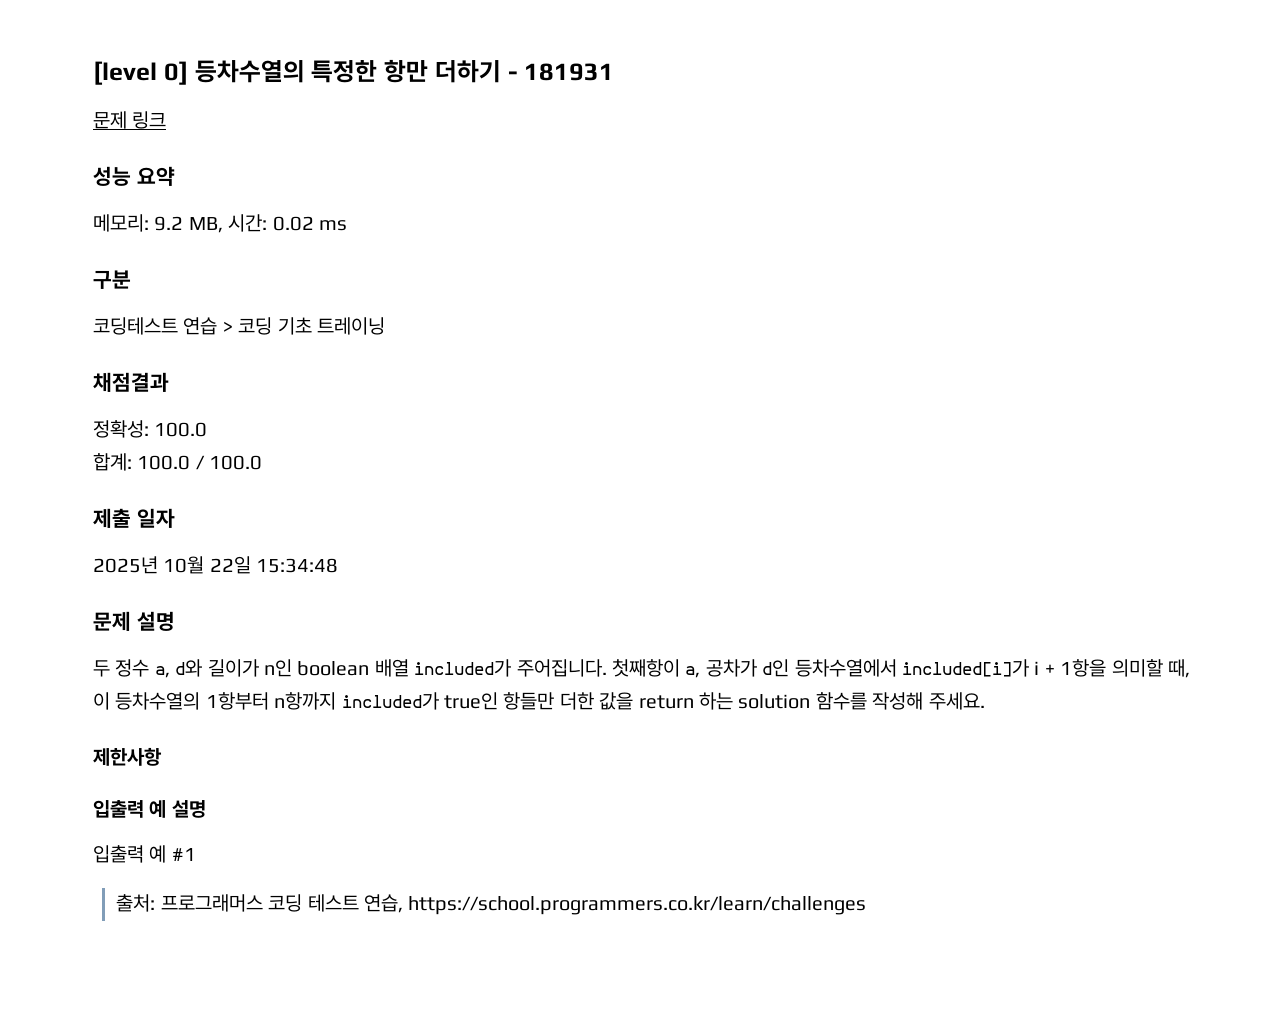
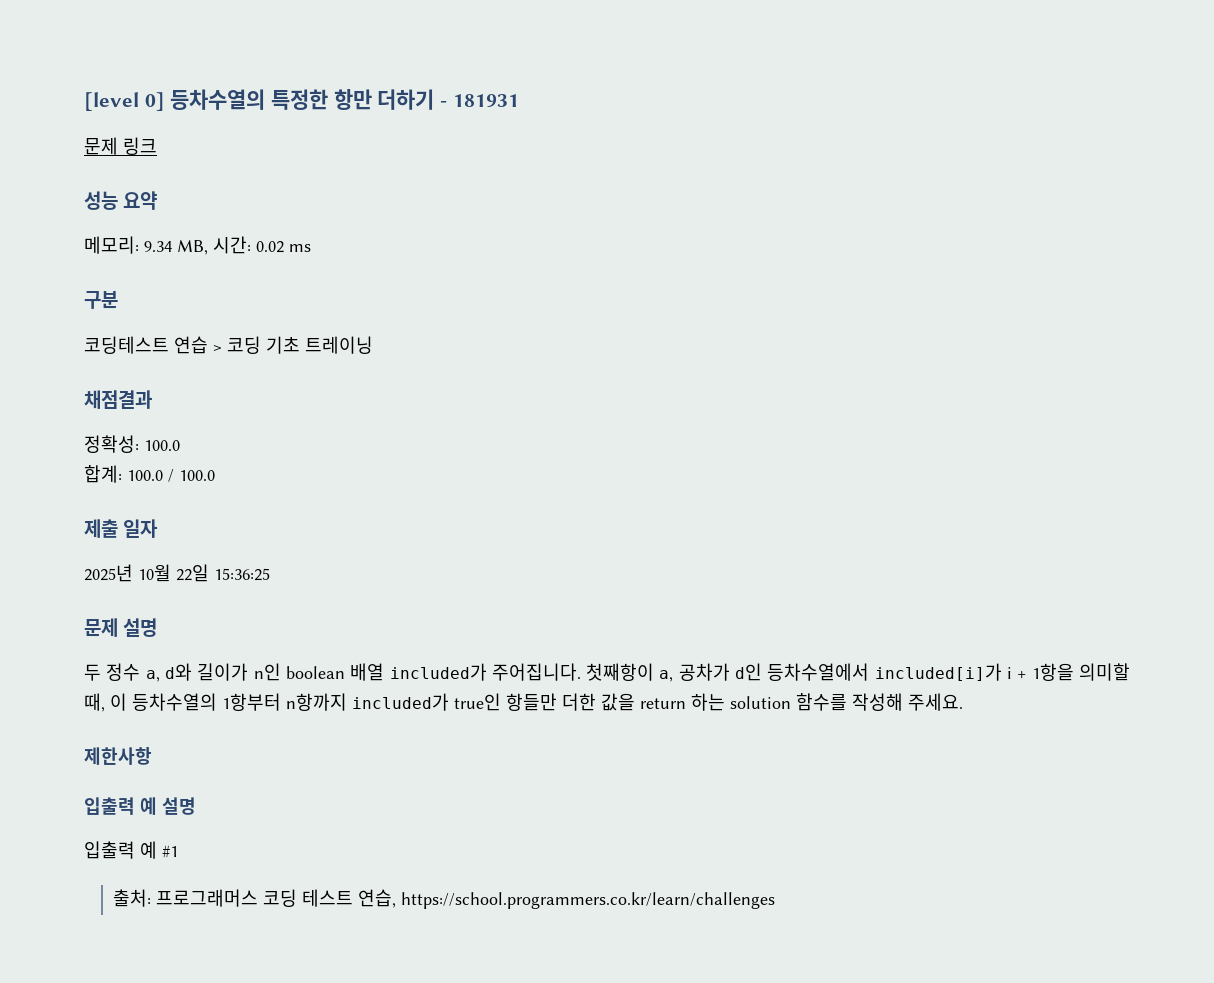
[154,216,184,231] 9.2 -> [144,241,172,252] 9.34
[256,558,339,573] 15:34:48 -> [214,568,270,581] 15:36:25

